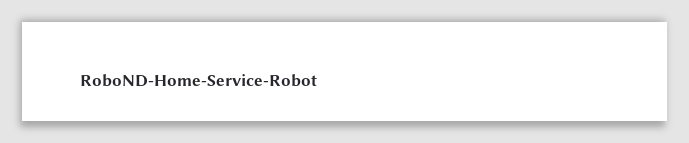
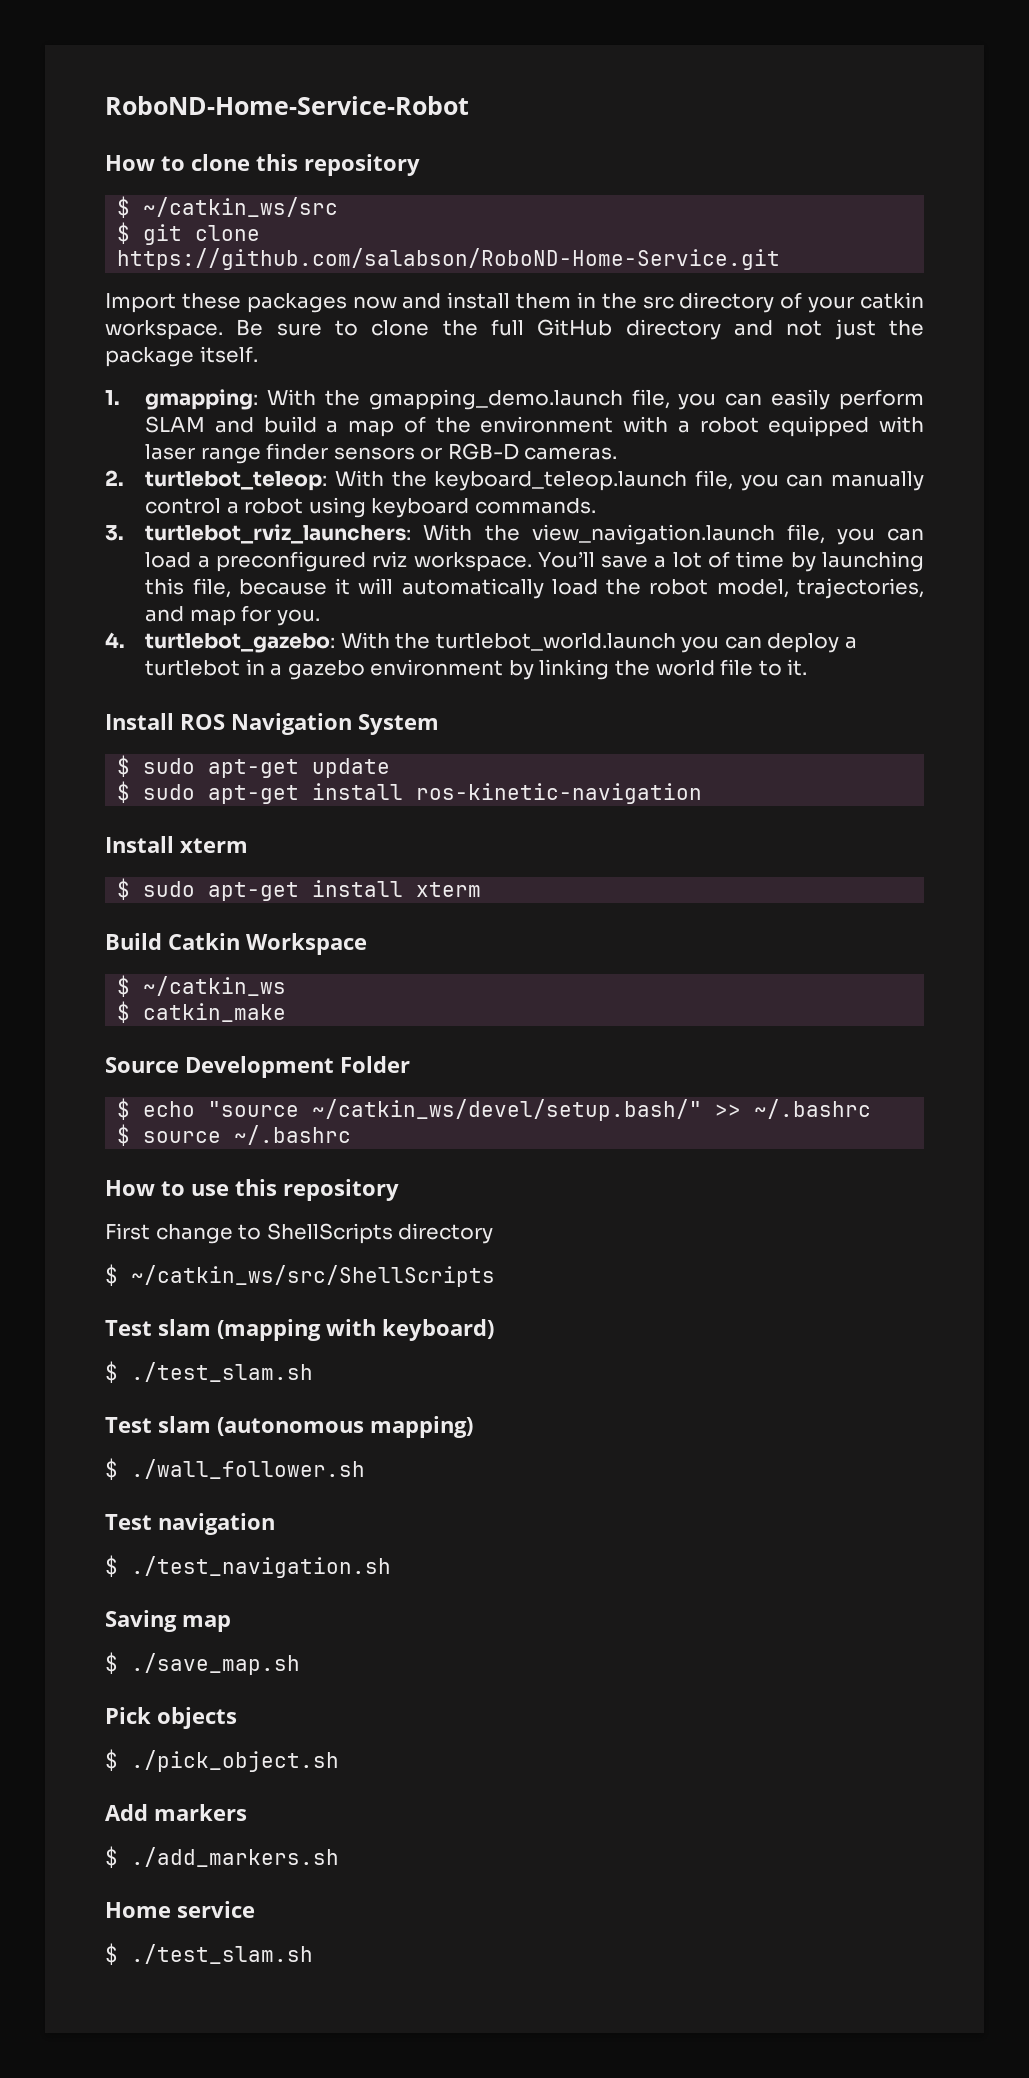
(317, 80) none -> [105,154,420,176] [117,196,339,218] [117,222,261,245] [117,248,781,270] [105,292,924,313] [105,319,925,340] [105,346,258,367] [105,389,924,410] [145,416,925,437] [145,443,618,464] [105,470,924,491] [145,497,596,518] [105,524,925,545] [145,551,924,572] [145,578,924,599] [145,605,320,626] [105,632,858,653] [145,659,808,680] [105,713,439,735] [117,755,391,778] [117,781,703,804] [105,836,248,853] [117,878,482,901] [105,933,367,955] [117,975,287,997] [117,1001,287,1023] [105,1056,410,1078] [117,1098,872,1121] [117,1124,352,1146] [105,1179,399,1201] [105,1223,494,1244] [105,1264,495,1287] [105,1319,494,1341] [105,1361,313,1383] [105,1416,473,1438] [105,1458,365,1480] [105,1513,275,1535] [105,1555,391,1578] [105,1610,231,1632] [105,1652,300,1675] [105,1707,237,1729] [105,1749,339,1772] [105,1804,247,1821] [105,1846,339,1868] [105,1901,255,1918] [105,1943,313,1965] // How to clone this repository // $ ~/catkin_ws/src // $ git clone https://github.com/salabson/RoboND-Home-Service.git // Import these packages now and install them in the src directory of your catkin workspace. Be sure to clone the full GitHub directory and not just the package itself. // 1. gmapping: With the gmapping_demo.launch file, you can easily perform SLAM and build a map of the environment with a robot equipped with laser range finder sensors or RGB-D cameras. // 2. turtlebot_teleop: With the keyboard_teleop.launch file, you can manually control a robot using keyboard commands. // 3. turtlebot_rviz_launchers: With the view_navigation.launch file, you can load a preconfigured rviz workspace. You’ll save a lot of time by launching this file, because it will automatically load the robot model, trajectories, and map for you. // 4. turtlebot_gazebo: With the turtlebot_world.launch you can deploy a turtlebot in a gazebo environment by linking the world file to it. // Install ROS Navigation System // $ sudo apt-get update // $ sudo apt-get install ros-kinetic-navigation // Install xterm // $ sudo apt-get install xterm // Build Catkin Workspace // $ ~/catkin_ws // $ catkin_make // Source Development Folder // $ echo "source ~/catkin_ws/devel/setup.bash/" >> ~/.bashrc // $ source ~/.bashrc // How to use this repository // First change to ShellScripts directory // $ ~/catkin_ws/src/ShellScripts // Test slam (mapping with keyboard) // $ ./test_slam.sh // Test slam (autonomous mapping) // $ ./wall_follower.sh // Test navigation // $ ./test_navigation.sh // Saving map // $ ./save_map.sh // Pick objects // $ ./pick_object.sh // Add markers // $ ./add_markers.sh // Home service // $ ./test_slam.sh

